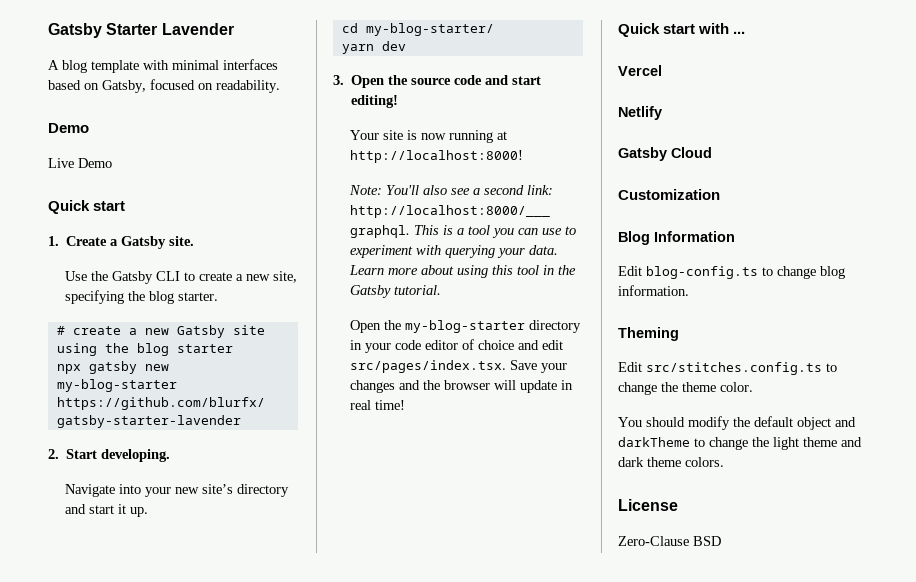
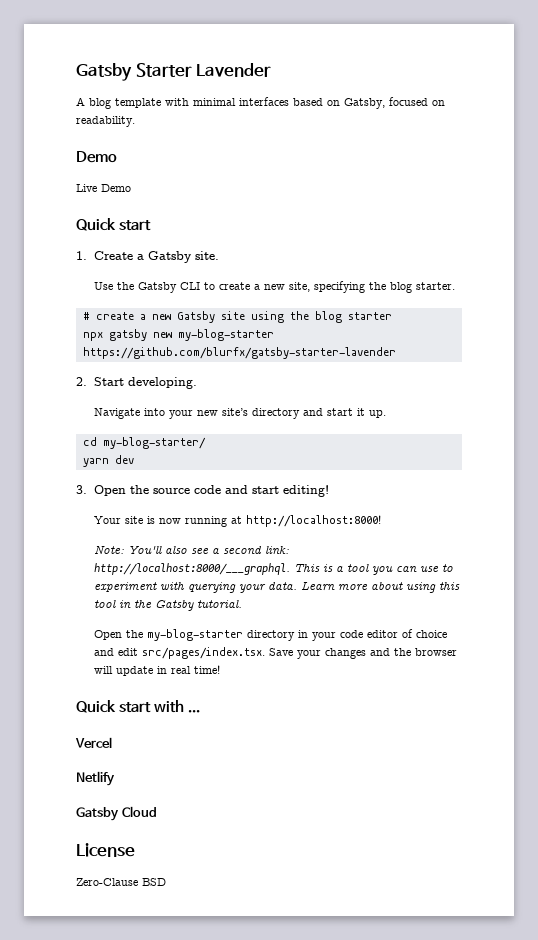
[618,189,720,200] [618,231,735,245] [618,266,845,279] [618,285,689,296] [618,327,679,341] [618,362,837,375] [618,382,753,395] [618,416,856,430] [618,437,862,450] [618,457,724,467] // Customization // Blog Information // Edit blog-config.ts to change blog information. // Theming // Edit src/stitches.config.ts to change the theme color. // You should modify the default object and darkTheme to change the light theme and dark theme colors. -> (157, 811) none

